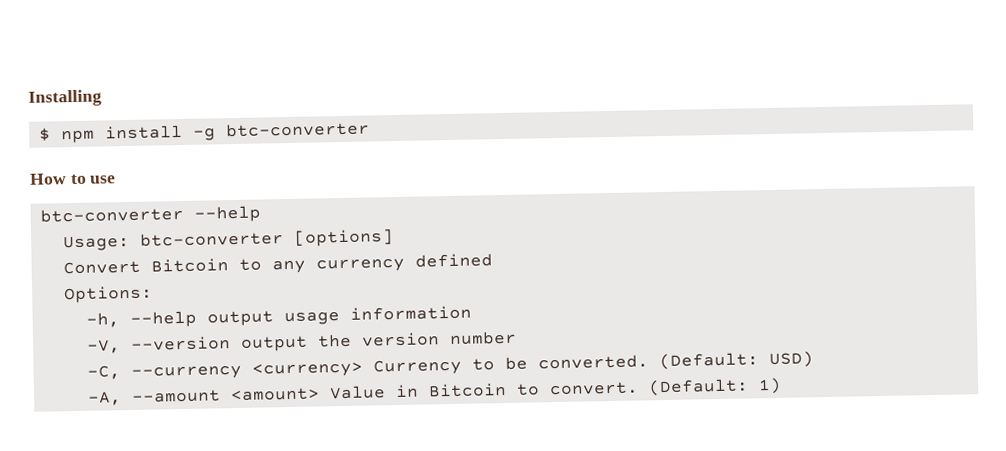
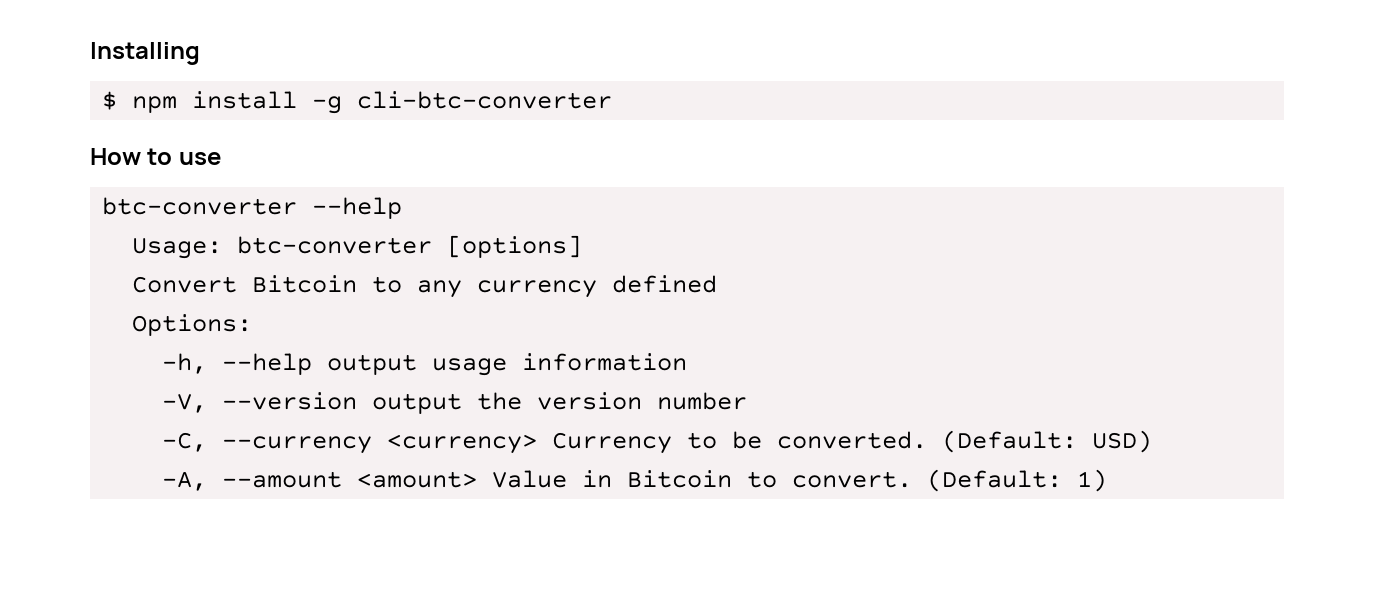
[225,121,370,138] btc-converter -> [357,91,613,109] cli-btc-converter

